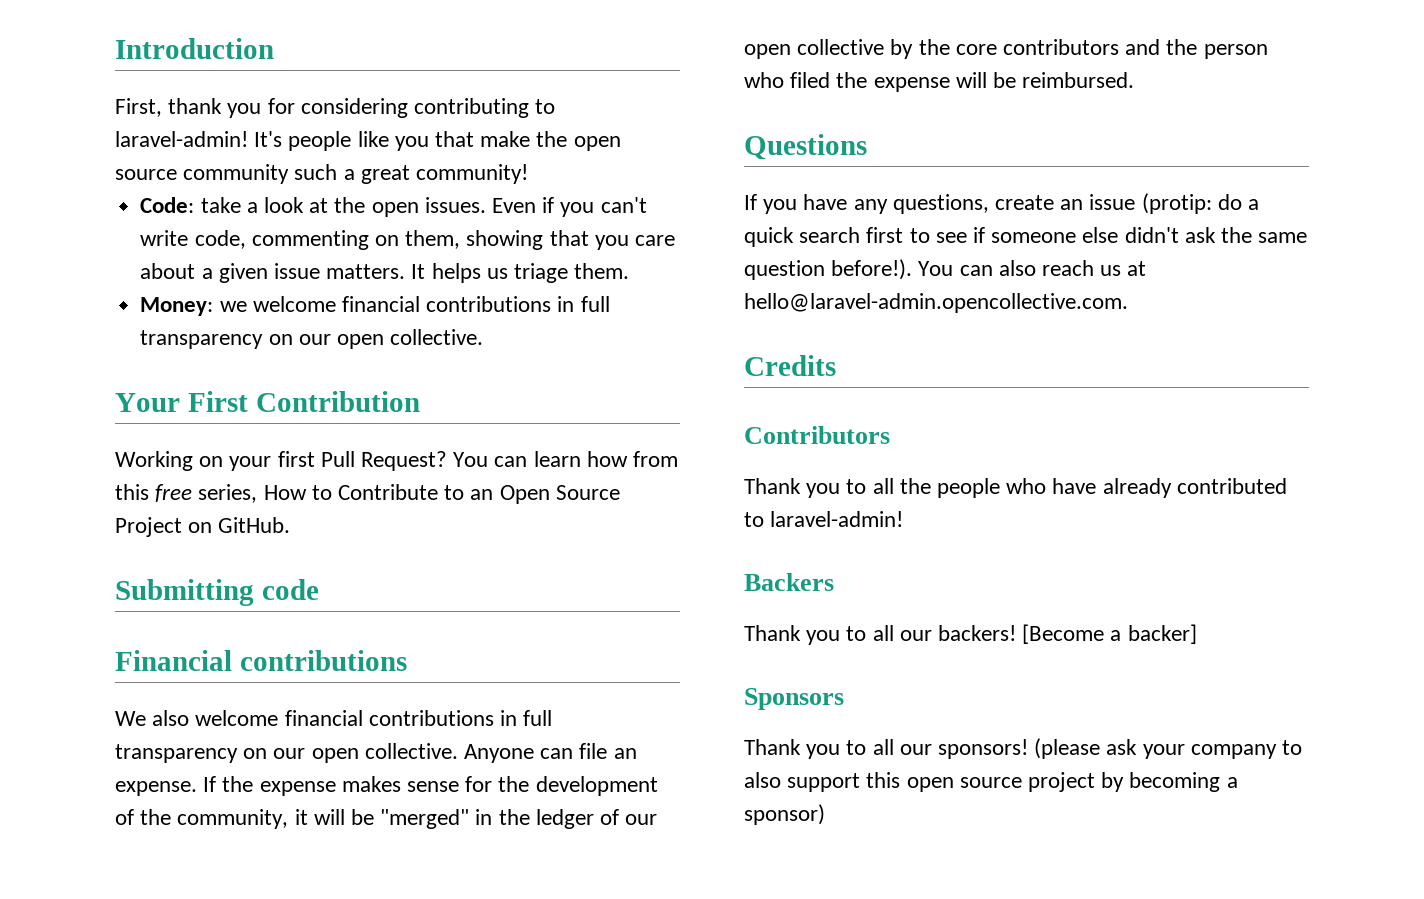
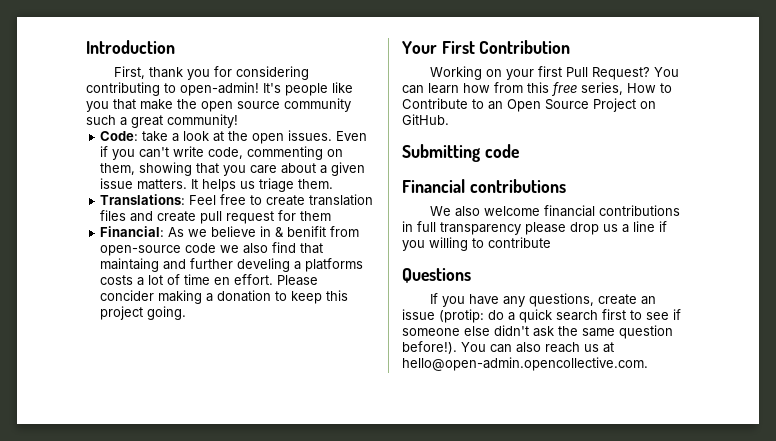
[115,131,248,147] laravel-admin! -> [180,82,259,96] open-admin!
[140,296,610,316] [140,329,484,349] Money: we welcome financial contributions in full transparency on our open collective. -> [100,194,374,206] [100,210,332,224] [100,226,360,237] [100,242,324,256] [100,258,364,272] [100,274,319,286] [100,290,349,304] [100,306,187,320] Translations: Feel free to create translation files and create pull request for them // Financial: As we believe in & benifit from open-source code we also find that maintaing and further develing a platforms costs a lot of time en effort. Please concider making a donation to keep this project going.
[243,743,637,763] [115,776,658,796] [115,809,658,829] [744,39,1268,59] [744,72,1135,92] on our open collective. Anyone can file an expense. If the expense makes sense for the development of the community, it will be "merged" in the ledger of our open collective by the core contributors and the person who filed the expense will be reimbursed. -> [525,221,667,235] [402,237,551,251] please drop us a line if you willing to contribute
[744,293,1128,313] [744,355,836,376] [744,426,890,444] [744,478,1287,498] [744,511,904,527] [744,573,834,591] [744,624,1197,645] [744,688,844,710] [744,738,1303,759] [744,772,1238,792] [744,804,825,825] hello@laravel-admin.opencollective.com. // Credits // Contributors // Thank you to all the people who have already contributed to laravel-admin! // Backers // Thank you to all our backers! [Become a backer] // Sponsors // Thank you to all our sponsors! (please ask your company to also support this open source project by becoming a sponsor) -> [402,357,648,371] hello@open-admin.opencollective.com.

